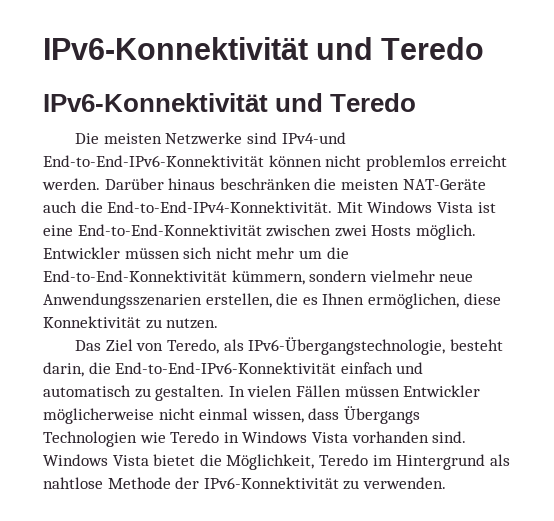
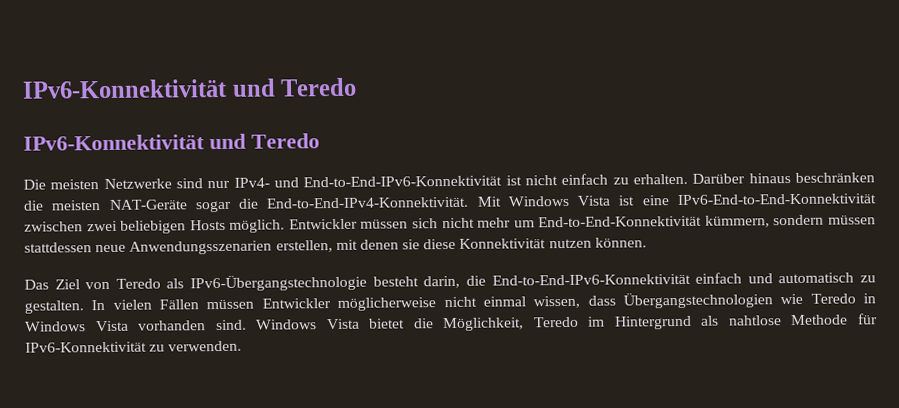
[281,132,346,144] [43,155,508,171] [42,178,100,190] IPv4-und End-to-End-IPv6-Konnektivität können nicht problemlos erreicht werden. -> [207,173,688,189] nur IPv4- und End-to-End-IPv6-Konnektivität ist nicht einfach zu erhalten.
[43,201,77,213] auch -> [194,200,232,213] sogar
[77,224,262,236] End-to-End-Konnektivität -> [676,193,877,206] IPv6-End-to-End-Konnektivität
(367, 231) none -> [120,220,187,234] beliebigen
[326,247,349,259] die -> (535, 224) none
[369,270,435,282] vielmehr -> [827,215,876,225] [24,242,92,253] müssen stattdessen
[276,293,501,309] [43,316,219,329] die es Ihnen ermöglichen, diese Konnektivität zu nutzen. -> [335,237,647,250] mit denen sie diese Konnektivität nutzen können.
[167,337,446,355] Teredo, als IPv6-Übergangstechnologie, -> [115,274,368,292] Teredo als IPv6-Übergangstechnologie
[343,406,420,424] [43,431,137,447] Übergangs Technologien -> [622,292,773,309] Übergangstechnologien
[175,477,200,489] der -> [856,313,878,325] für

